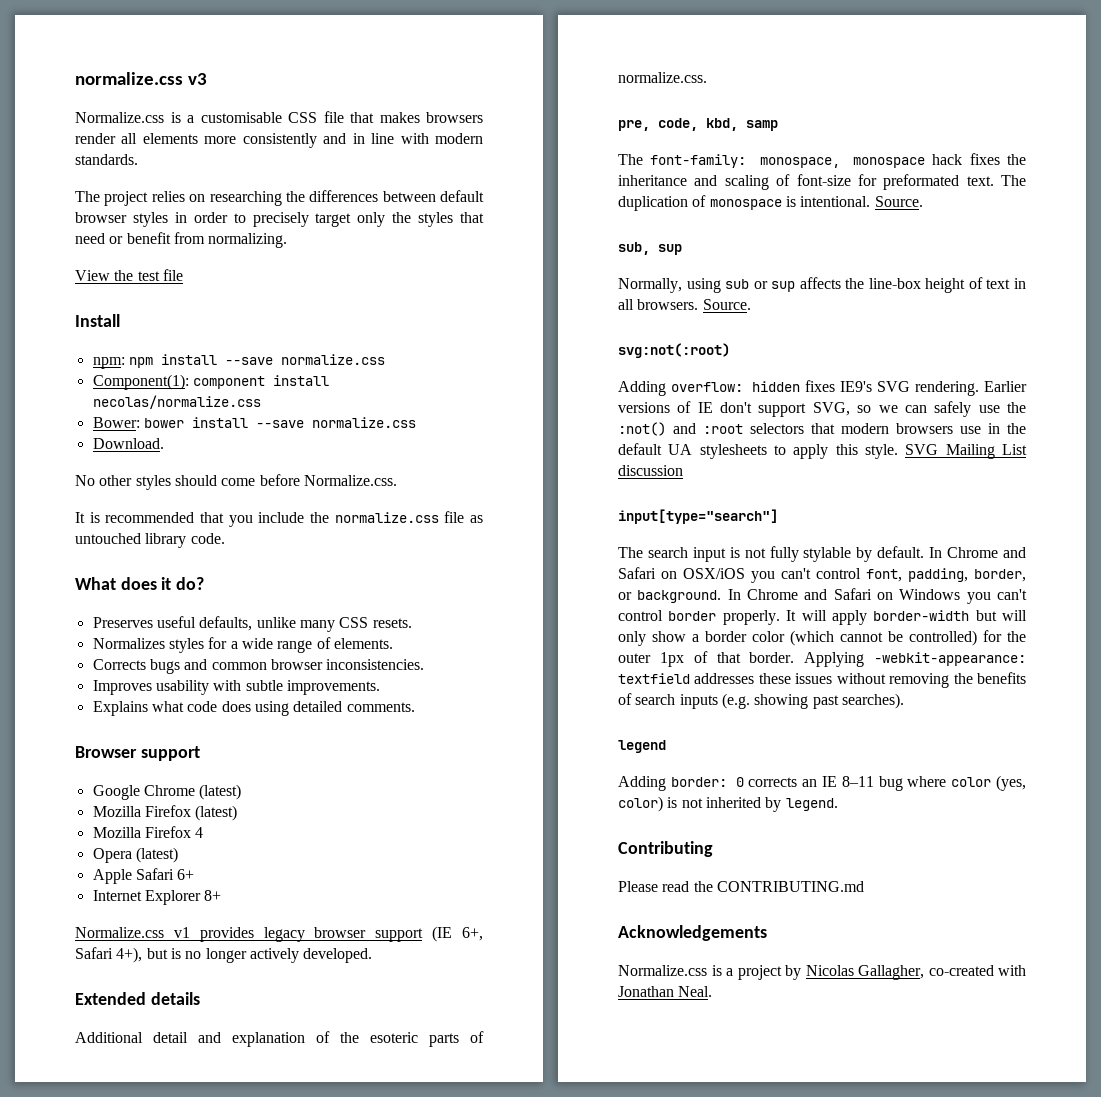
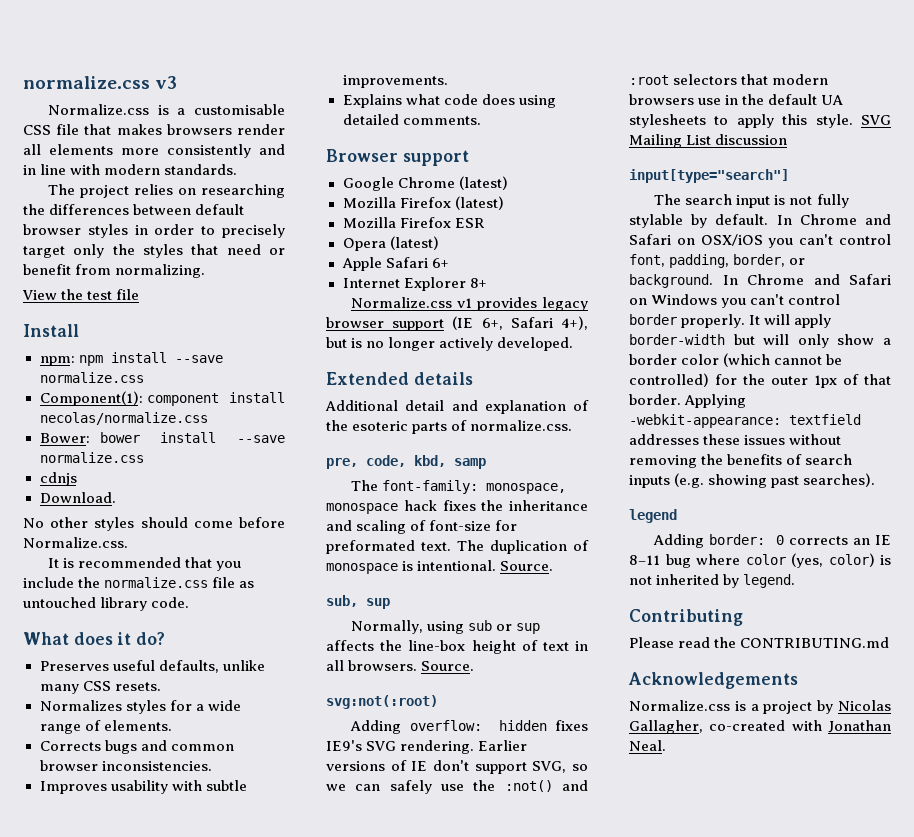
(416, 422) none -> [39,472,77,486] // cdnjs
[195,827,204,838] 4 -> [454,218,485,228] ESR

